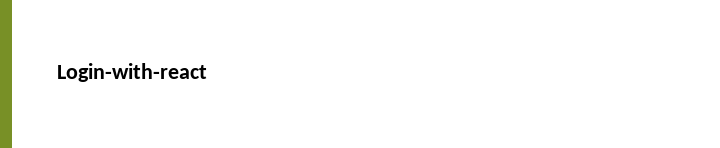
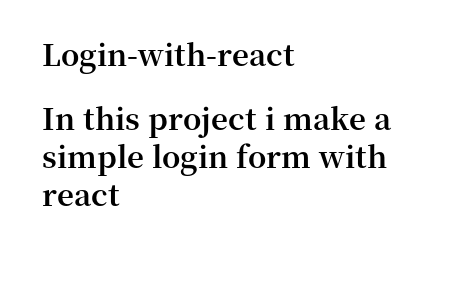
(207, 72) none -> [42,105,392,138] [42,143,387,176] [42,185,120,206] // In this project i make a simple login form with react

